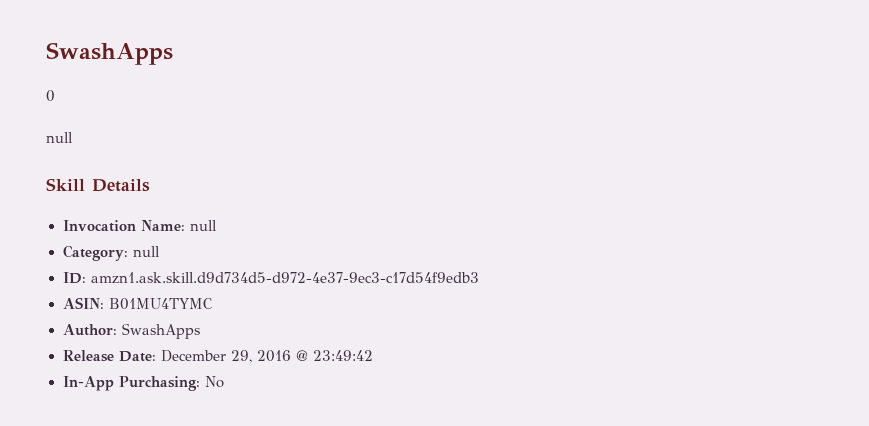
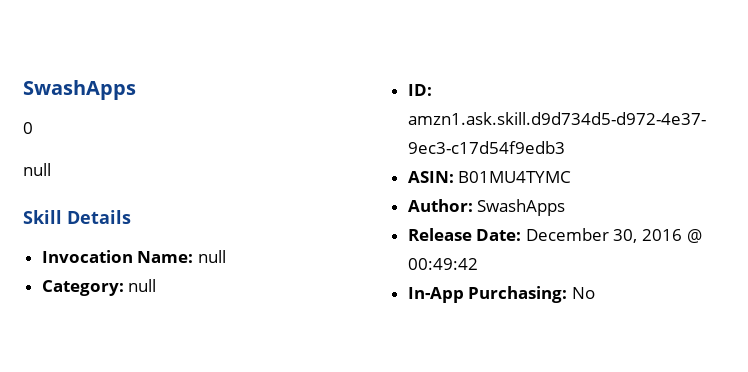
[230,350,252,363] 29, -> [613,229,638,243] 30,
[312,350,373,361] 23:49:42 -> [407,258,478,270] 00:49:42

